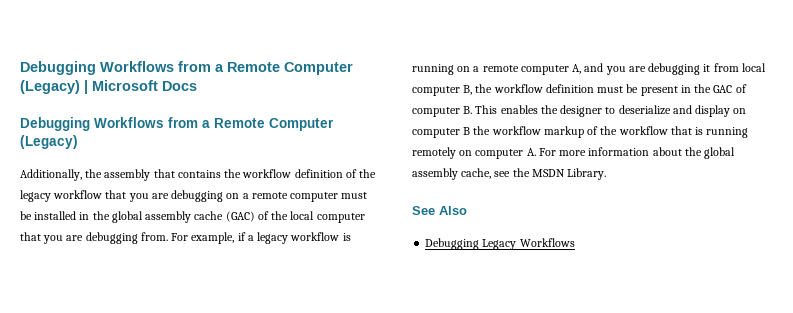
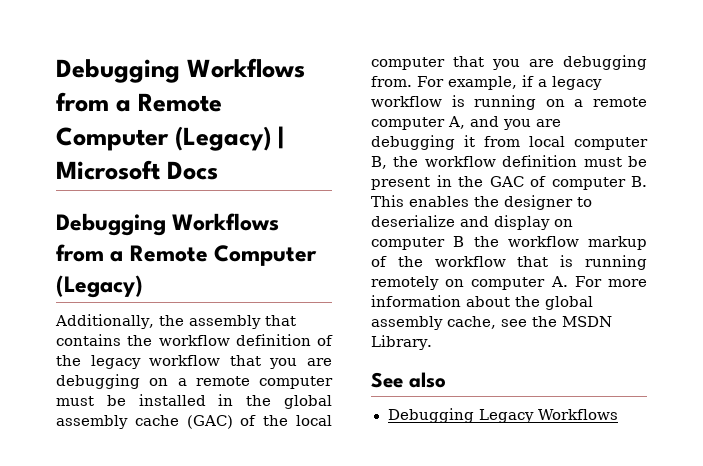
[439,206,467,215] Also -> [409,372,446,388] also

